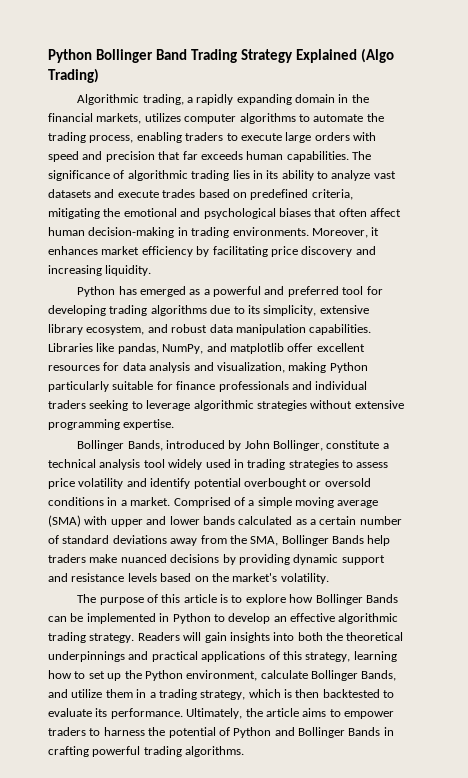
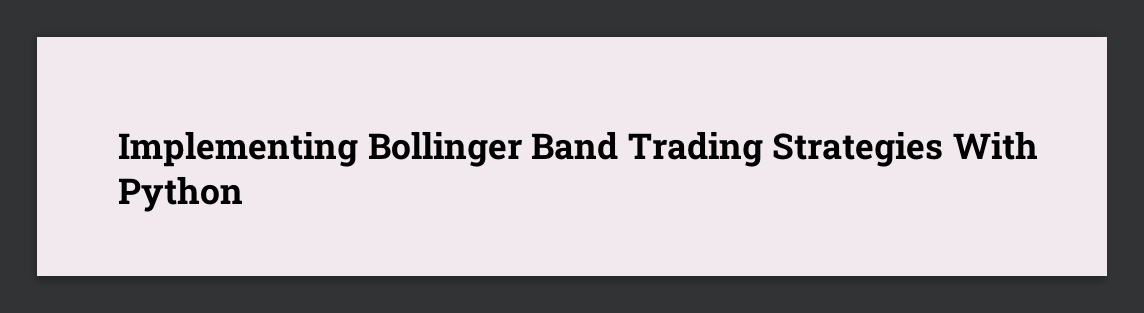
[48,49,92,63] Python -> [118,131,358,167] Implementing
[241,48,395,63] [48,68,99,83] [77,94,369,105] [48,113,384,124] [48,132,376,143] [48,151,371,162] [48,170,396,181] [48,189,353,200] [48,208,401,219] [48,227,380,238] [48,246,376,257] [48,265,152,276] [77,286,383,297] [48,305,369,316] [48,324,372,335] [48,343,365,354] [48,362,368,373] [48,381,368,392] [48,400,404,411] [48,419,175,430] [77,440,389,451] [48,459,389,470] [48,478,371,489] [48,497,379,508] [48,515,402,527] [48,535,391,546] [48,554,385,565] [48,573,329,584] [77,594,398,605] [48,613,399,624] [48,632,404,643] [48,651,397,662] [48,670,397,681] [48,689,395,700] [48,708,394,719] [48,727,394,738] [48,746,245,757] Strategy Explained (Algo Trading) // Algorithmic trading, a rapidly expanding domain in the financial markets, utilizes computer algorithms to automate the trading process, enabling traders to execute large orders with speed and precision that far exceeds human capabilities. The significance of algorithmic trading lies in its ability to analyze vast datasets and execute trades based on predefined criteria, mitigating the emotional and psychological biases that often affect human decision-making in trading environments. Moreover, it enhances market efficiency by facilitating price discovery and increasing liquidity. // Python has emerged as a powerful and preferred tool for developing trading algorithms due to its simplicity, extensive library ecosystem, and robust data manipulation capabilities. Libraries like pandas, NumPy, and matplotlib offer excellent resources for data analysis and visualization, making Python particularly suitable for finance professionals and individual traders seeking to leverage algorithmic strategies without extensive programming expertise. // Bollinger Bands, introduced by John Bollinger, constitute a technical analysis tool widely used in trading strategies to assess price volatility and identify potential overbought or oversold conditions in a market. Comprised of a simple moving average (SMA) with upper and lower bands calculated as a certain number of standard deviations away from the SMA, Bollinger Bands help traders make nuanced decisions by providing dynamic support and resistance levels based on the market's volatility. // The purpose of this article is to explore how Bollinger Bands can be implemented in Python to develop an effective algorithmic trading strategy. Readers will gain insights into both the theoretical underpinnings and practical applications of this strategy, learning how to set up the Python environment, calculate Bollinger Bands, and utilize them in a trading strategy, which is then backtested to evaluate its performance. Ultimately, the article aims to empower traders to harness the potential of Python and Bollinger Bands in crafting powerful trading algorithms. -> [772,131,1038,167] [118,176,243,212] Strategies With Python

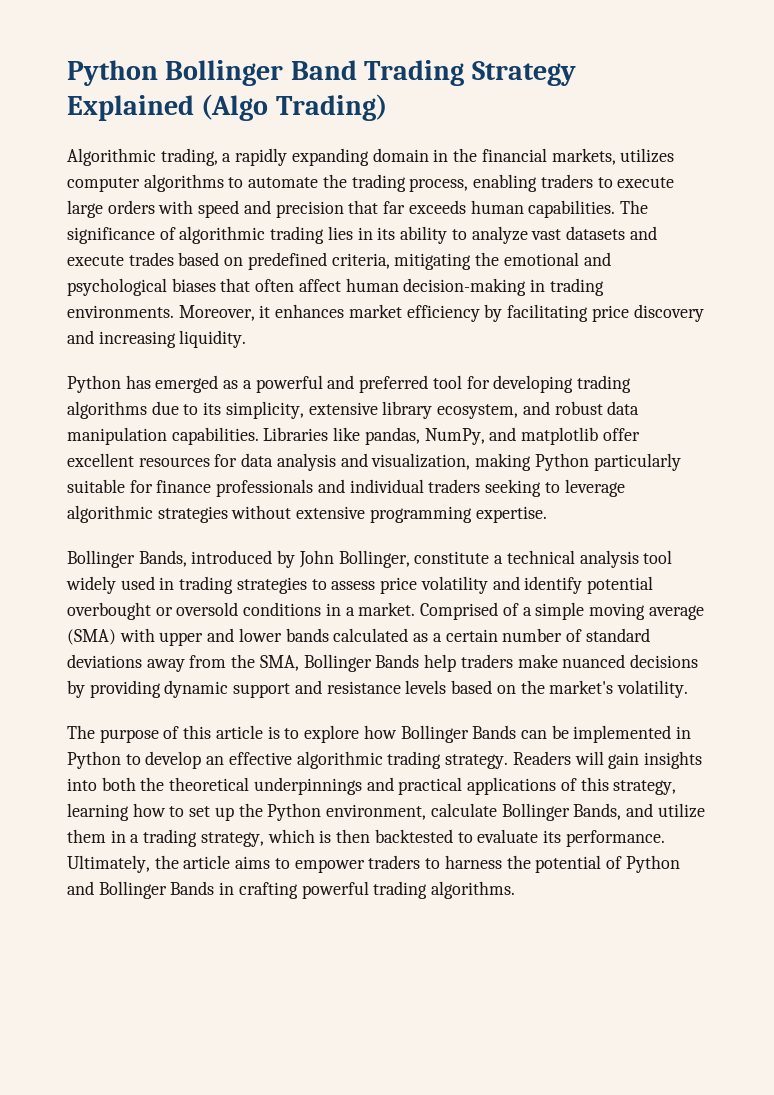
[118,131,358,167] Implementing -> [67,60,158,86] Python
[772,131,1038,167] [118,176,243,212] Strategies With Python -> [471,61,576,86] [67,94,387,121] [67,148,675,166] [67,174,675,192] [67,200,648,218] [67,226,657,244] [67,252,611,270] [67,278,604,296] [67,304,704,322] [67,330,247,348] [67,375,631,393] [67,401,640,419] [67,427,640,445] [67,453,681,471] [67,479,625,497] [67,505,547,523] [67,550,673,568] [66,576,653,594] [67,602,704,620] [67,628,650,646] [67,654,698,672] [67,680,688,698] [67,725,692,743] [67,751,702,769] [67,777,677,795] [67,803,705,821] [67,829,665,847] [67,855,680,873] [67,881,516,899] Strategy Explained (Algo Trading) // Algorithmic trading, a rapidly expanding domain in the financial markets, utilizes computer algorithms to automate the trading process, enabling traders to execute large orders with speed and precision that far exceeds human capabilities. The significance of algorithmic trading lies in its ability to analyze vast datasets and execute trades based on predefined criteria, mitigating the emotional and psychological biases that often affect human decision-making in trading environments. Moreover, it enhances market efficiency by facilitating price discovery and increasing liquidity. // Python has emerged as a powerful and preferred tool for developing trading algorithms due to its simplicity, extensive library ecosystem, and robust data manipulation capabilities. Libraries like pandas, NumPy, and matplotlib offer excellent resources for data analysis and visualization, making Python particularly suitable for finance professionals and individual traders seeking to leverage algorithmic strategies without extensive programming expertise. // Bollinger Bands, introduced by John Bollinger, constitute a technical analysis tool widely used in trading strategies to assess price volatility and identify potential overbought or oversold conditions in a market. Comprised of a simple moving average (SMA) with upper and lower bands calculated as a certain number of standard deviations away from the SMA, Bollinger Bands help traders make nuanced decisions by providing dynamic support and resistance levels based on the market's volatility. // The purpose of this article is to explore how Bollinger Bands can be implemented in Python to develop an effective algorithmic trading strategy. Readers will gain insights into both the theoretical underpinnings and practical applications of this strategy, learning how to set up the Python environment, calculate Bollinger Bands, and utilize them in a trading strategy, which is then backtested to evaluate its performance. Ultimately, the article aims to empower traders to harness the potential of Python and Bollinger Bands in crafting powerful trading algorithms.

